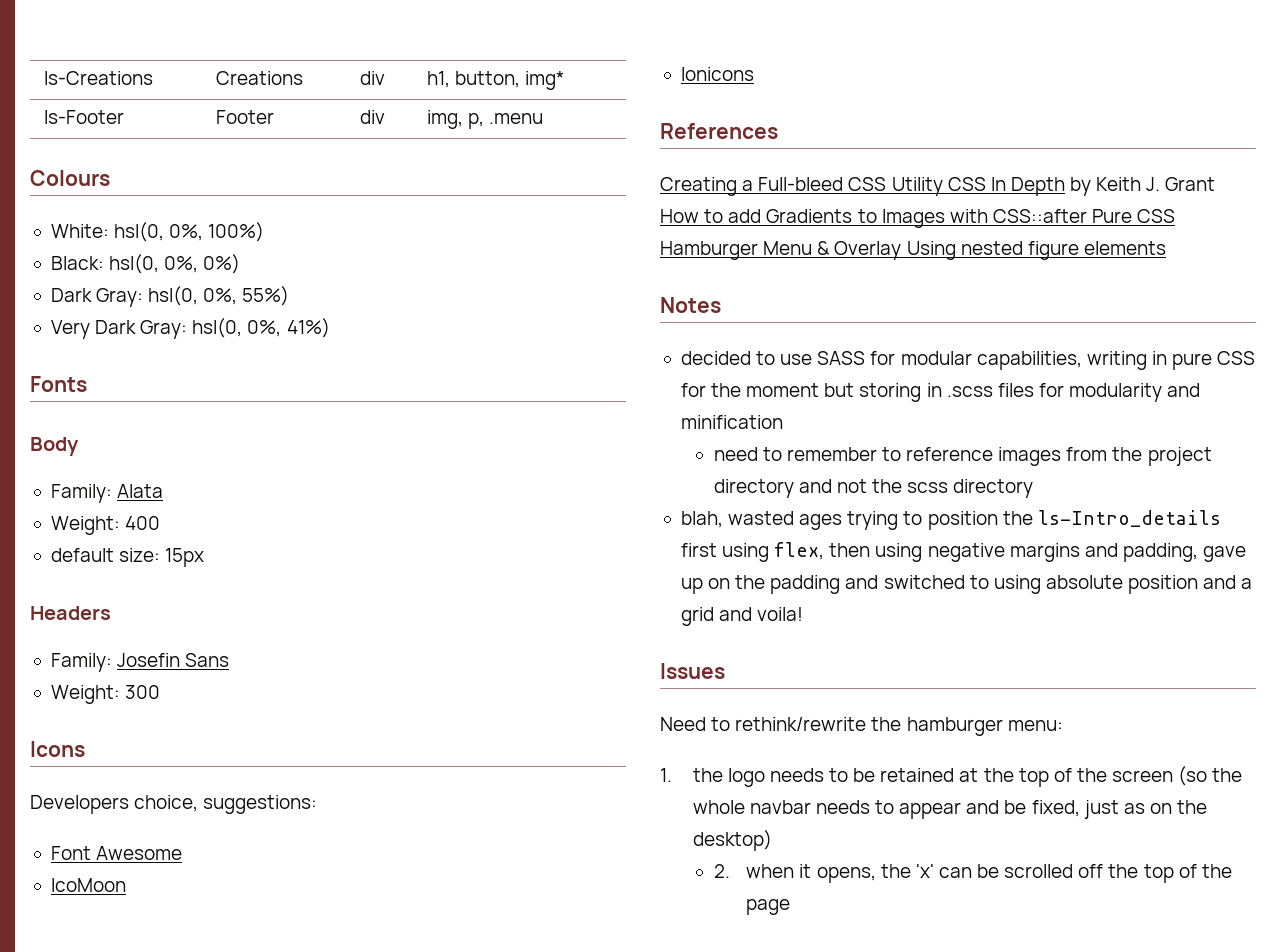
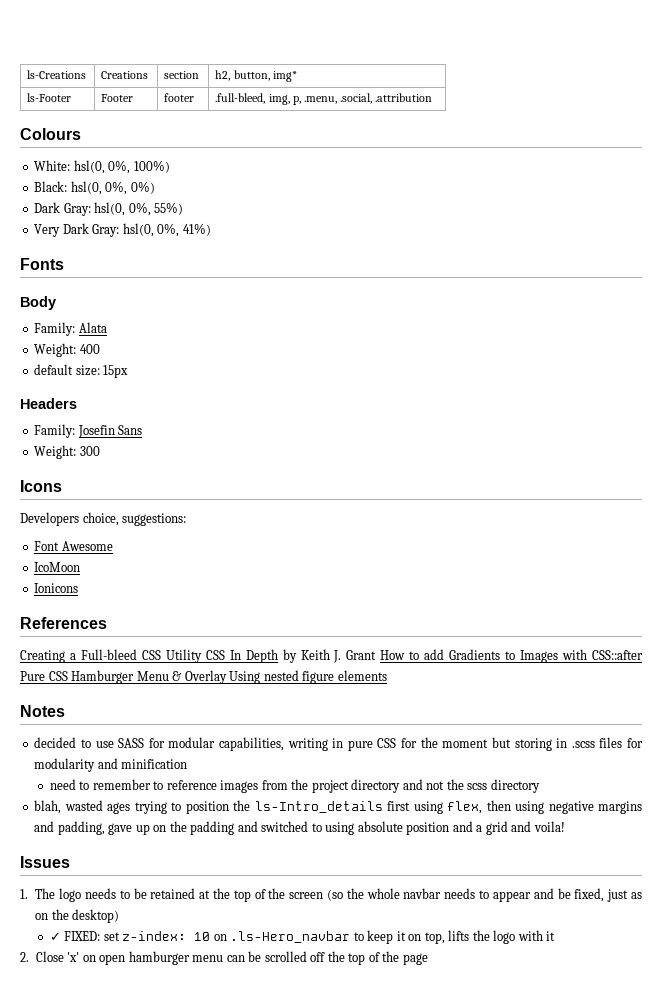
[359,71,385,85] [426,71,450,88] div | h1, -> [164,71,200,79] [215,70,231,81] section | h2,
[359,110,385,124] [426,110,543,129] div | img, p, .menu -> [164,93,195,102] [215,93,433,105] footer | .full-bleed, img, p, .menu, .social, .attribution
[660,717,1063,736] // Need to rethink/rewrite the hamburger menu: -> (70, 862) none
[692,768,723,782] the -> [35,888,56,899] The
[713,864,934,883] 2. when it opens, the 'x' -> [49,930,556,944] [20,951,224,965] ✓ FIXED: set z-index: 10 on .ls-Hero_navbar to keep it on top, lifts the logo with it // 2. Close 'x' on open hamburger menu

